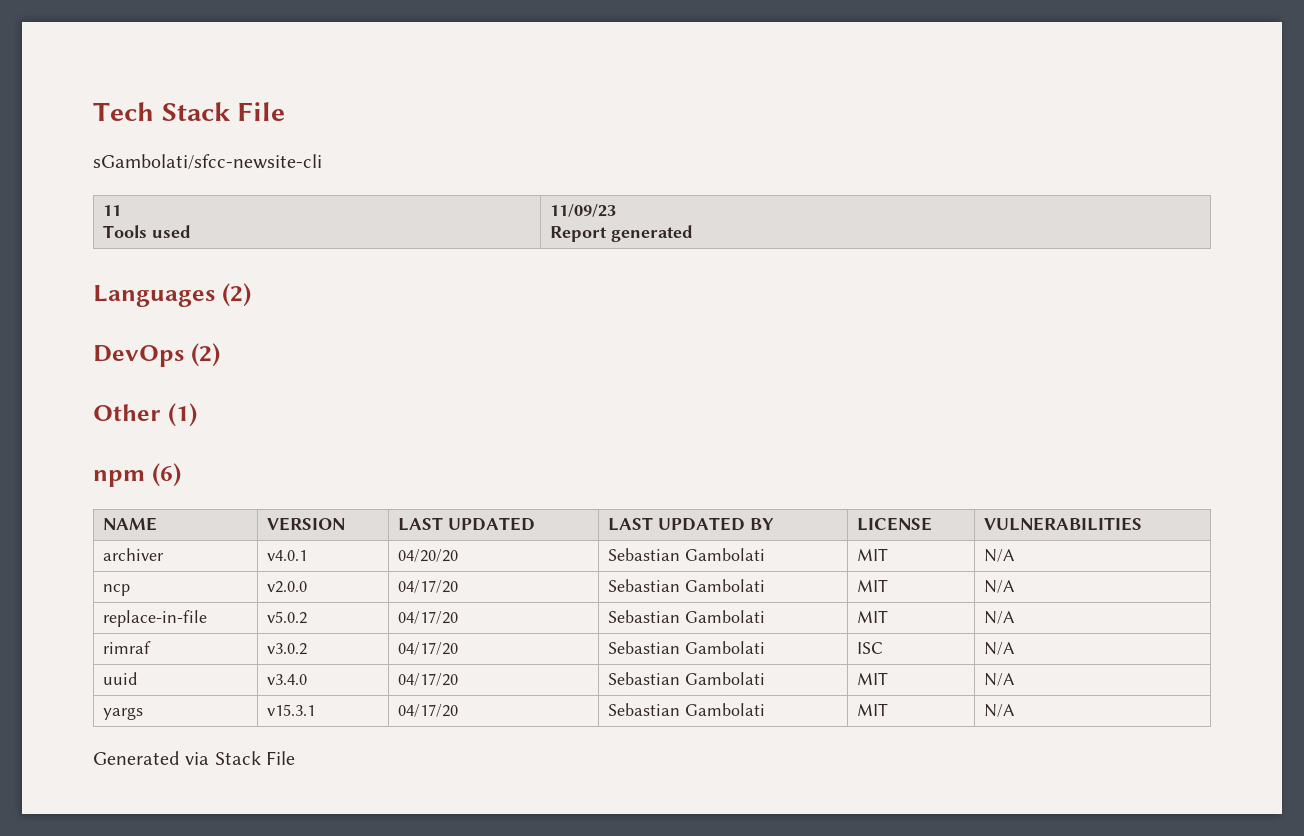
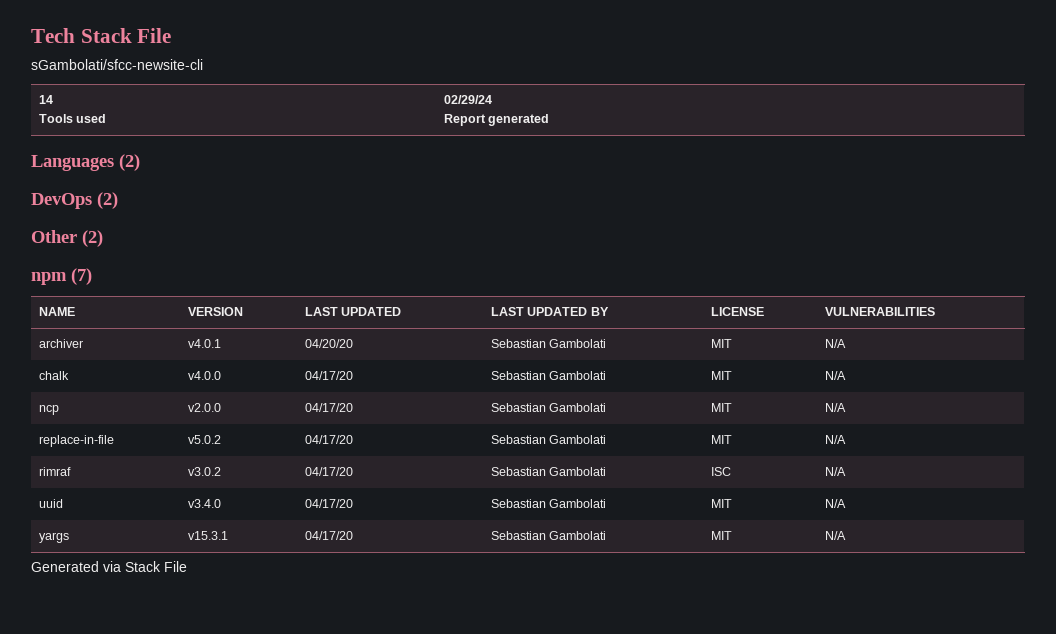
[103,205,122,216] 11 -> [38,95,53,104] 14
[550,204,617,217] 11/09/23 -> [443,95,492,104] 02/29/24
[167,403,197,427] (1) -> [82,230,103,247] (2)
[151,463,181,487] (6) -> [71,268,92,285] (7)
(1016, 555) none -> [38,371,69,380] [187,371,221,380] [304,371,353,380] [490,371,607,380] [710,371,732,380] [824,371,846,380] // chalk | v4.0.0 | 04/17/20 | Sebastian Gambolati | MIT | N/A

